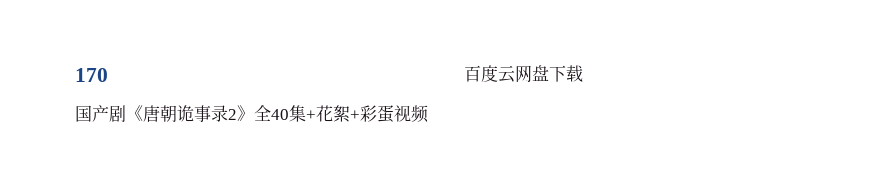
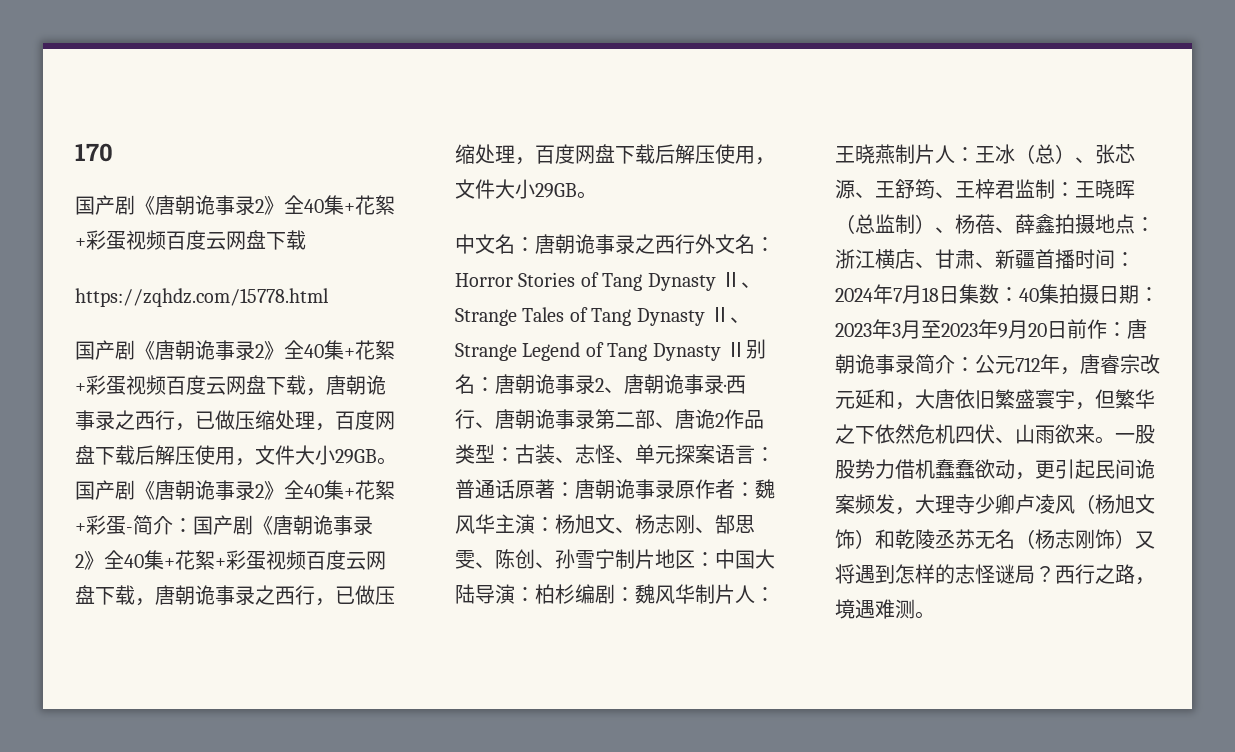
(583, 73) none -> [75,288,329,307] [75,340,395,360] [75,375,386,396] [75,410,395,431] [75,445,397,466] [75,480,395,500] [75,515,373,535] [75,550,386,570] [75,585,395,606] [455,144,775,165] [455,179,597,199] [455,234,775,254] [455,272,761,291] [455,307,750,326] [455,339,766,361] [455,374,746,394] [455,409,764,429] [455,444,775,464] [455,479,775,499] [455,514,755,534] [455,549,775,569] [455,584,775,604] [835,144,1135,164] [835,179,1135,199] [835,214,1155,234] [835,249,1135,269] [835,284,1159,304] [835,319,1147,339] [835,354,1160,375] [835,389,1155,410] [835,424,1155,444] [835,459,1155,480] [835,494,1155,515] [835,529,1155,549] [835,564,1155,585] [835,599,935,619] // https://zqhdz.com/15778.html // 国产剧《唐朝诡事录2》全40集+花絮+彩蛋视频百度云网盘下载，唐朝诡事录之西行，已做压缩处理，百度网盘下载后解压使用，文件大小29GB。国产剧《唐朝诡事录2》全40集+花絮+彩蛋-简介：国产剧《唐朝诡事录2》全40集+花絮+彩蛋视频百度云网盘下载，唐朝诡事录之西行，已做压缩处理，百度网盘下载后解压使用，文件大小29GB。 // 中文名：唐朝诡事录之西行外文名：Horror Stories of Tang Dynasty Ⅱ、Strange Tales of Tang Dynasty Ⅱ、Strange Legend of Tang Dynasty Ⅱ别名：唐朝诡事录2、唐朝诡事录·西行、唐朝诡事录第二部、唐诡2作品类型：古装、志怪、单元探案语言：普通话原著：唐朝诡事录原作者：魏风华主演：杨旭文、杨志刚、郜思雯、陈创、孙雪宁制片地区：中国大陆导演：柏杉编剧：魏风华制片人：王晓燕制片人：王冰（总）、张芯源、王舒筠、王梓君监制：王晓晖（总监制）、杨蓓、薛鑫拍摄地点：浙江横店、甘肃、新疆首播时间：2024年7月18日集数：40集拍摄日期：2023年3月至2023年9月20日前作：唐朝诡事录简介：公元712年，唐睿宗改元延和，大唐依旧繁盛寰宇，但繁华之下依然危机四伏、山雨欲来。一股股势力借机蠢蠢欲动，更引起民间诡案频发，大理寺少卿卢凌风（杨旭文饰）和乾陵丞苏无名（杨志刚饰）又将遇到怎样的志怪谜局？西行之路，境遇难测。

